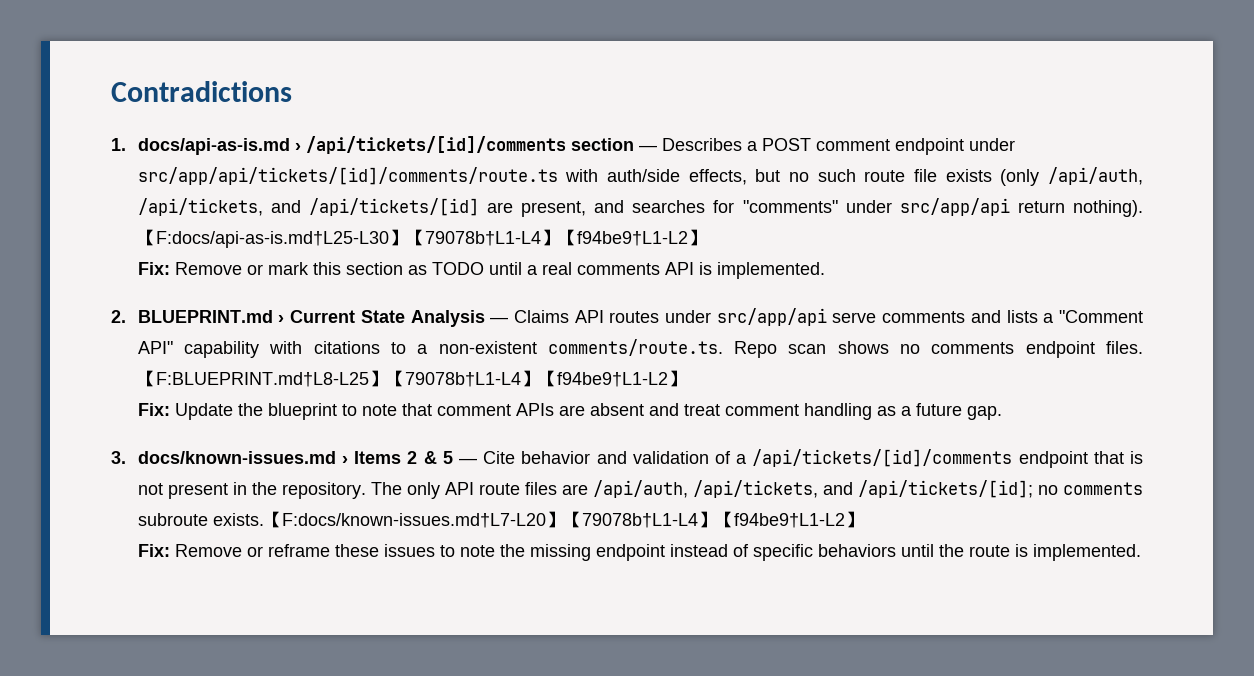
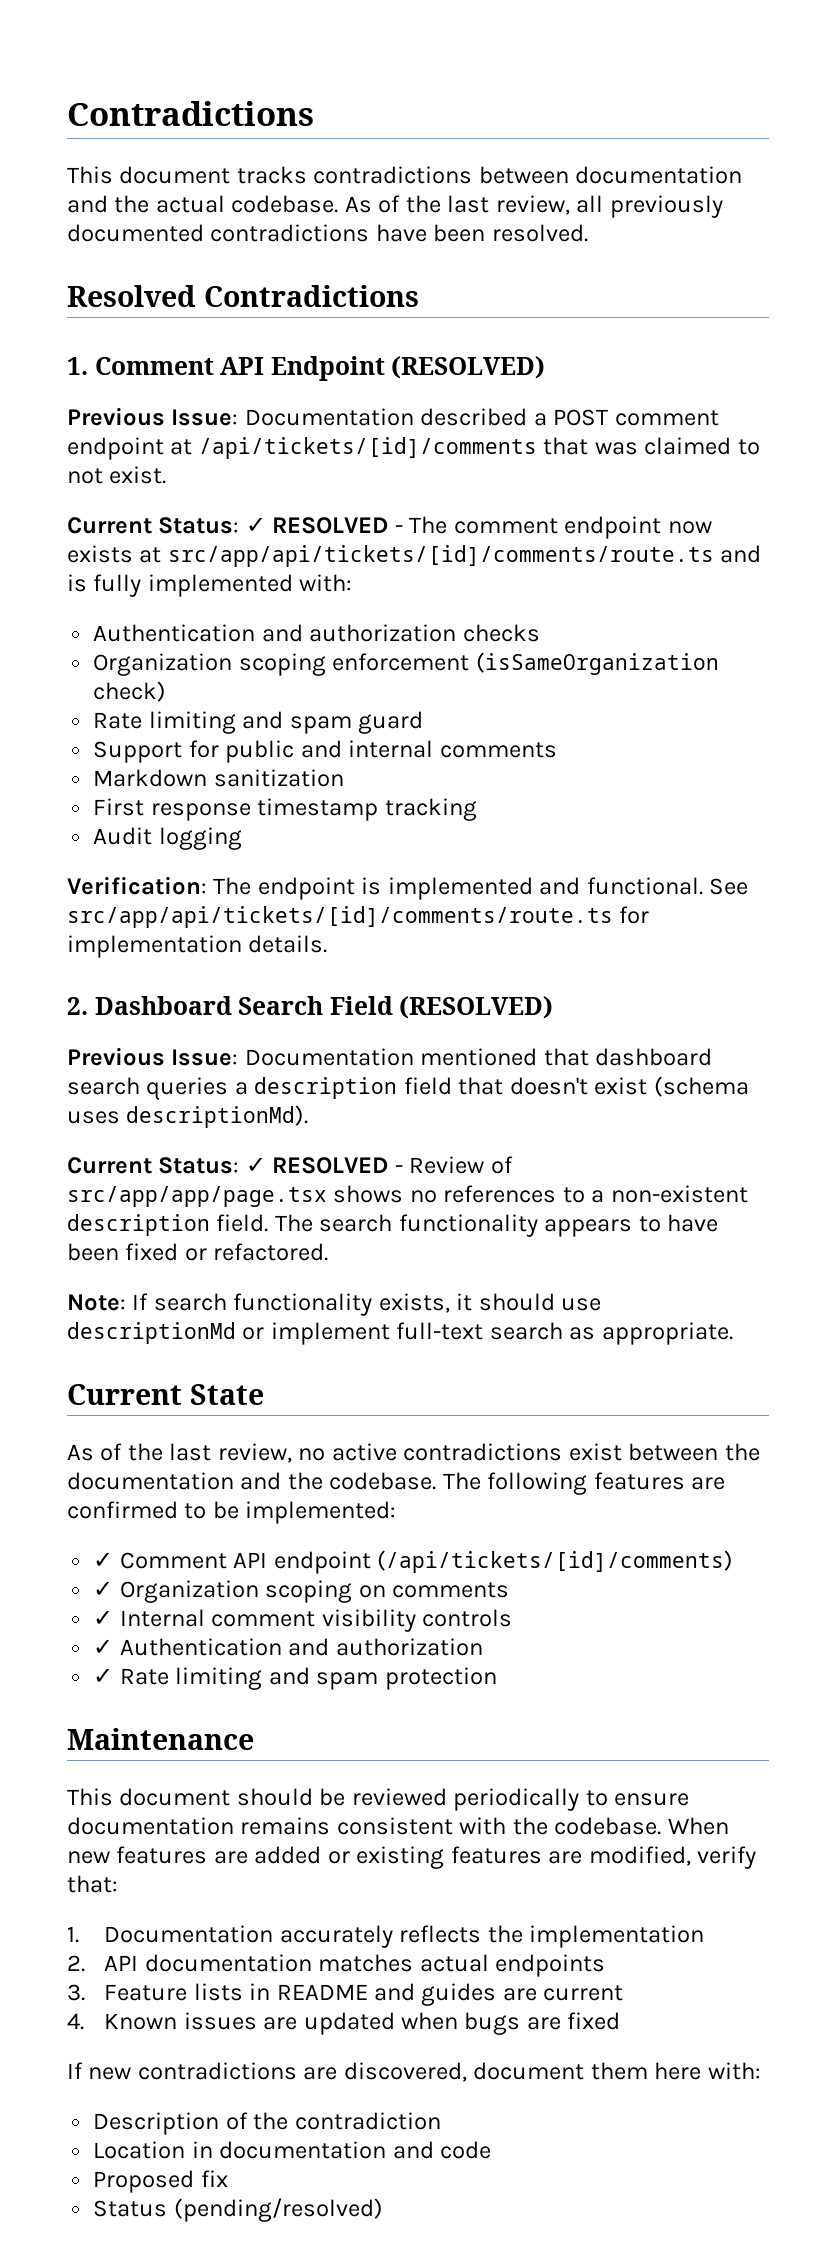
[111,81,292,102] [111,136,1015,155] [137,167,1143,186] [137,198,1144,217] [137,229,706,248] [137,262,825,279] [111,308,1143,327] [137,339,1144,358] [137,370,686,387] [137,403,1002,420] [111,449,1143,468] [137,480,1143,499] [137,511,863,528] [137,544,1141,561] Contradictions // 1. docs/api-as-is.md › /api/tickets/[id]/comments section — Describes a POST comment endpoint under src/app/api/tickets/[id]/comments/route.ts with auth/side effects, but no such route file exists (only /api/auth, /api/tickets, and /api/tickets/[id] are present, and searches for "comments" under src/app/api return nothing).【F:docs/api-as-is.md†L25-L30】【79078b†L1-L4】【f94be9†L1-L2】 // Fix: Remove or mark this section as TODO until a real comments API is implemented. // 2. BLUEPRINT.md › Current State Analysis — Claims API routes under src/app/api serve comments and lists a "Comment API" capability with citations to a non-existent comments/route.ts. Repo scan shows no comments endpoint files.【F:BLUEPRINT.md†L8-L25】【79078b†L1-L4】【f94be9†L1-L2】 // Fix: Update the blueprint to note that comment APIs are absent and treat comment handling as a future gap. // 3. docs/known-issues.md › Items 2 & 5 — Cite behavior and validation of a /api/tickets/[id]/comments endpoint that is not present in the repository. The only API route files are /api/auth, /api/tickets, and /api/tickets/[id]; no comments subroute exists.【F:docs/known-issues.md†L7-L20】【79078b†L1-L4】【f94be9†L1-L2】 // Fix: Remove or reframe these issues to note the missing endpoint instead of specific behaviors until the route is implemented. -> [67,101,314,126] [67,166,743,184] [67,195,723,218] [67,224,588,242] [67,285,419,307] [67,356,546,381] [67,407,719,426] [67,437,760,460] [67,466,167,484] [67,516,712,539] [67,545,762,567] [67,574,353,597] [93,624,540,642] [93,652,719,676] [93,681,167,702] [93,711,424,734] [93,740,557,763] [93,769,344,787] [93,798,477,821] [93,827,242,850] [67,876,749,900] [67,906,650,928] [67,935,328,958] [67,996,554,1019] [67,1047,713,1066] [67,1076,749,1100] [67,1105,309,1128] [67,1156,513,1174] [67,1185,748,1207] [67,1214,719,1237] [67,1243,329,1261] [67,1293,602,1316] [67,1322,733,1345] [67,1384,264,1405] [67,1443,760,1463] [67,1472,726,1495] [67,1501,397,1524] [93,1550,734,1574] [93,1580,510,1603] [93,1609,513,1632] [93,1638,483,1656] [93,1667,497,1690] [67,1728,254,1750] [67,1788,690,1811] [67,1817,729,1835] [67,1846,757,1869] [67,1875,118,1893] [67,1925,704,1948] [67,1954,605,1977] [67,1983,624,2006] [67,2012,621,2035] [67,2062,761,2082] [93,2112,441,2135] [93,2141,492,2159] [93,2170,228,2193] [93,2198,383,2222] Contradictions // This document tracks contradictions between documentation and the actual codebase. As of the last review, all previously documented contradictions have been resolved. // Resolved Contradictions // 1. Comment API Endpoint (RESOLVED) // Previous Issue: Documentation described a POST comment endpoint at /api/tickets/[id]/comments that was claimed to not exist. // Current Status: ✓ RESOLVED - The comment endpoint now exists at src/app/api/tickets/[id]/comments/route.ts and is fully implemented with: // Authentication and authorization checks // Organization scoping enforcement (isSameOrganization check) // Rate limiting and spam guard // Support for public and internal comments // Markdown sanitization // First response timestamp tracking // Audit logging // Verification: The endpoint is implemented and functional. See src/app/api/tickets/[id]/comments/route.ts for implementation details. // 2. Dashboard Search Field (RESOLVED) // Previous Issue: Documentation mentioned that dashboard search queries a description field that doesn't exist (schema uses descriptionMd). // Current Status: ✓ RESOLVED - Review of src/app/app/page.tsx shows no references to a non-existent description field. The search functionality appears to have been fixed or refactored. // Note: If search functionality exists, it should use descriptionMd or implement full-text search as appropriate. // Current State // As of the last review, no active contradictions exist between the documentation and the codebase. The following features are confirmed to be implemented: // ✓ Comment API endpoint (/api/tickets/[id]/comments) // ✓ Organization scoping on comments // ✓ Internal comment visibility controls // ✓ Authentication and authorization // ✓ Rate limiting and spam protection // Maintenance // This document should be reviewed periodically to ensure documentation remains consistent with the codebase. When new features are added or existing features are modified, verify that: // 1. Documentation accurately reflects the implementation // 2. API documentation matches actual endpoints // 3. Feature lists in README and guides are current // 4. Known issues are updated when bugs are fixed // If new contradictions are discovered, document them here with: // Description of the contradiction // Location in documentation and code // Proposed fix // Status (pending/resolved)

